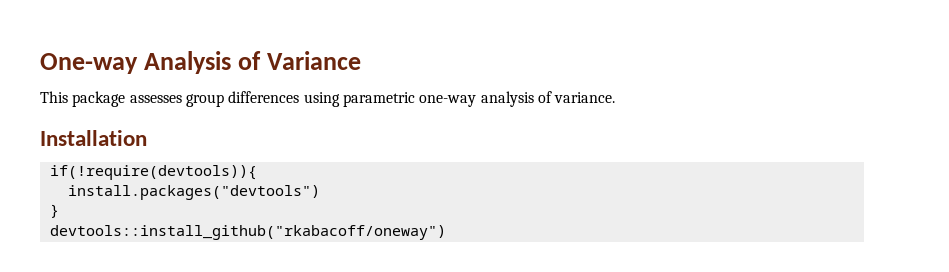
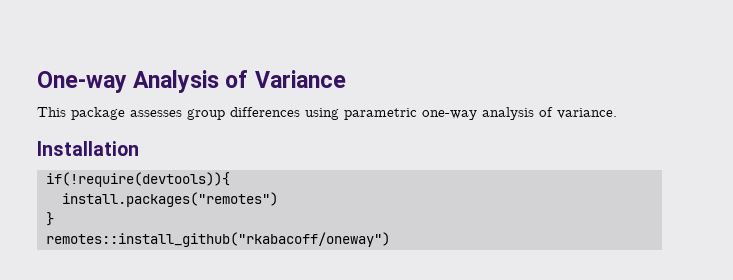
[67,185,320,200] install.packages("devtools") -> [62,192,278,207] install.packages("remotes")
[49,225,446,240] devtools::install_github("rkabacoff/oneway") -> [46,232,390,247] remotes::install_github("rkabacoff/oneway")

